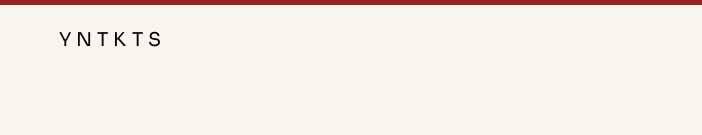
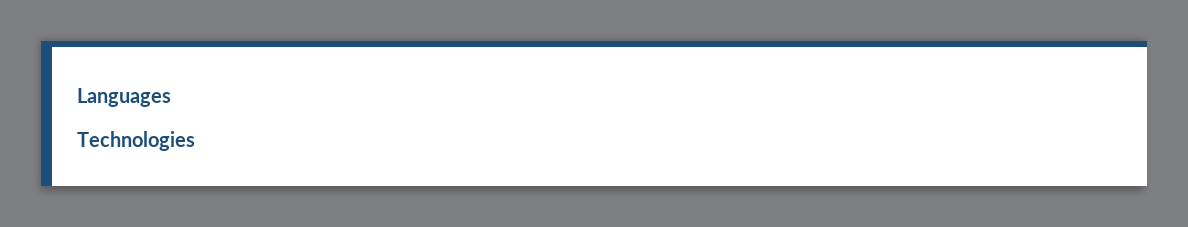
[59,31,161,47] Y N T K T S -> [77,88,171,107] [77,131,195,151] Languages // Technologies

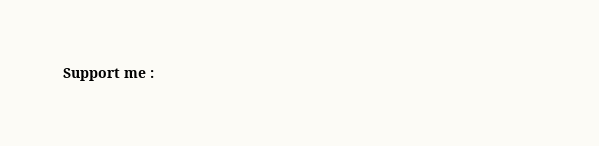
[77,88,171,107] [77,131,195,151] Languages // Technologies -> [63,68,154,81] Support me :

